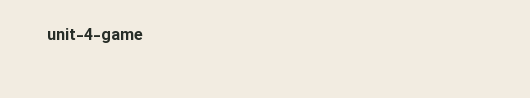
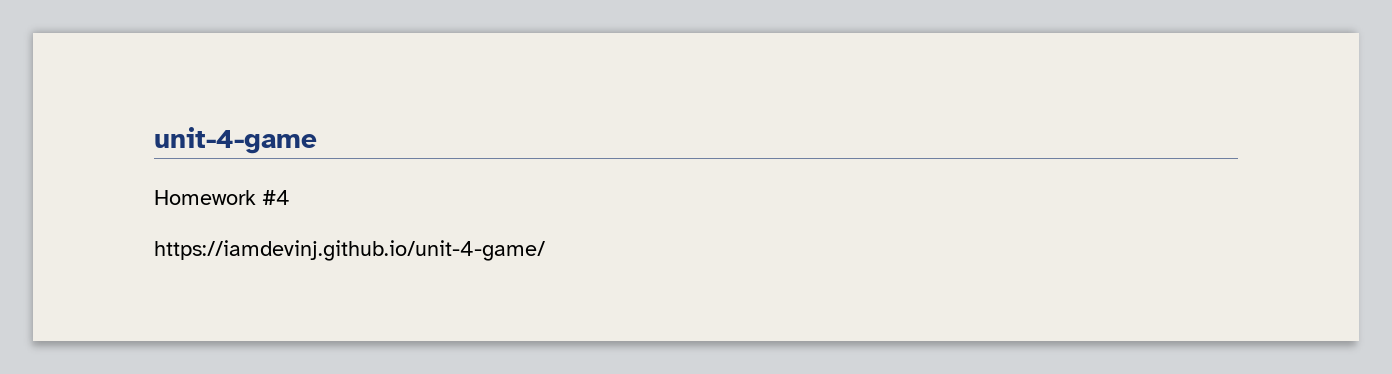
(143, 35) none -> [154,190,290,205] [154,240,545,261] // Homework #4 // https://iamdevinj.github.io/unit-4-game/

